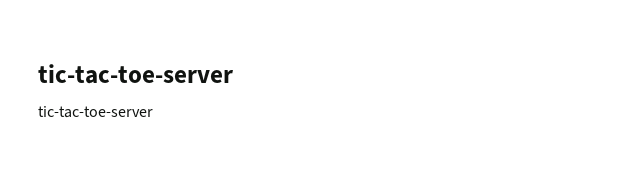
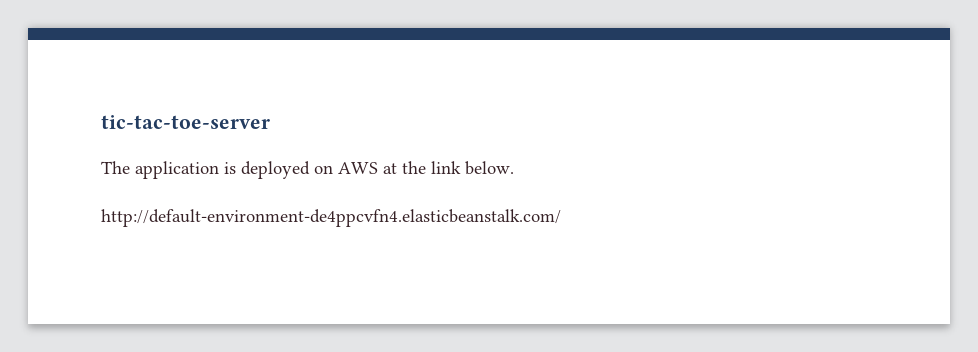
[38,106,153,118] tic-tac-toe-server -> [101,161,514,179] [101,209,561,227] The application is deployed on AWS at the link below. // http://default-environment-de4ppcvfn4.elasticbeanstalk.com/

